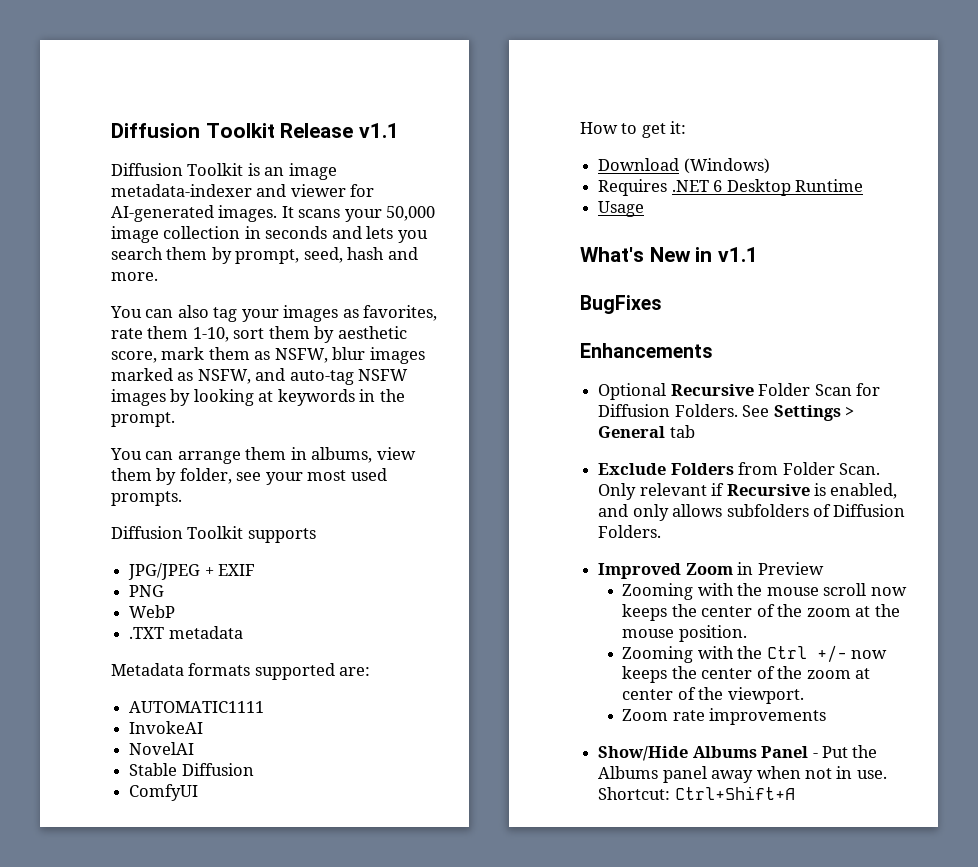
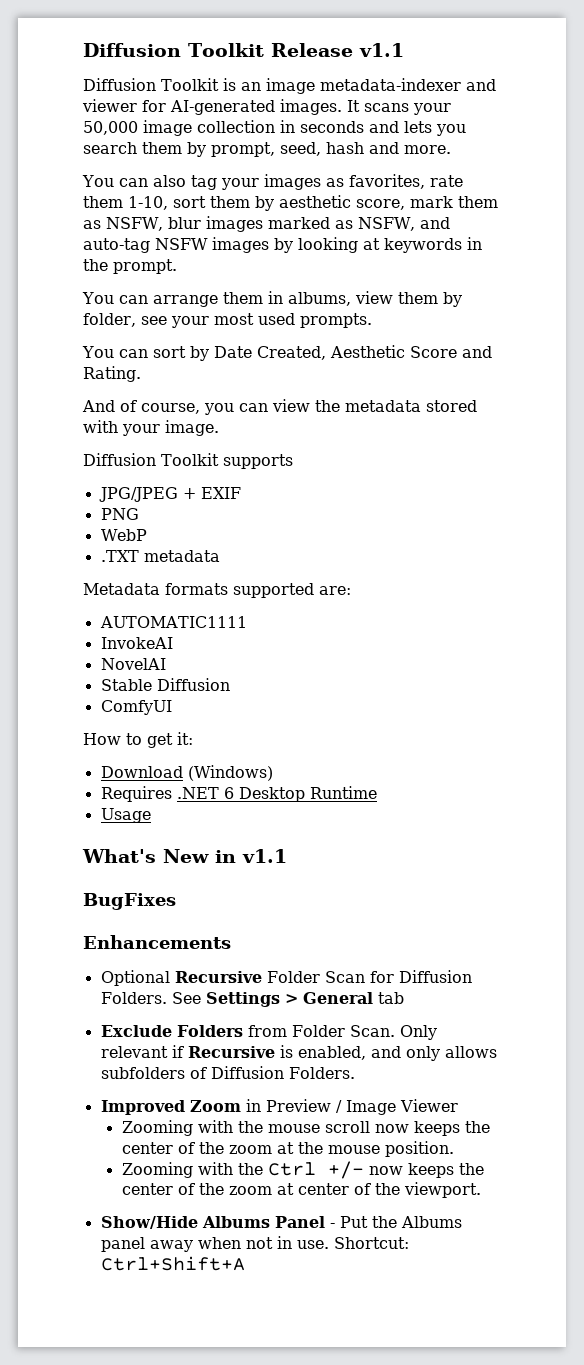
(182, 498) none -> [82,345,492,361] [83,366,141,382] [82,399,477,415] [83,420,219,436] // You can sort by Date Created, Aesthetic Score and Rating. // And of course, you can view the metadata stored with your image.
(824, 568) none -> [335,1099,458,1115] / Image Viewer
[622,708,827,725] // Zoom rate improvements -> (481, 1190) none

